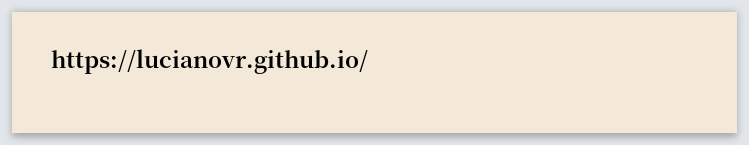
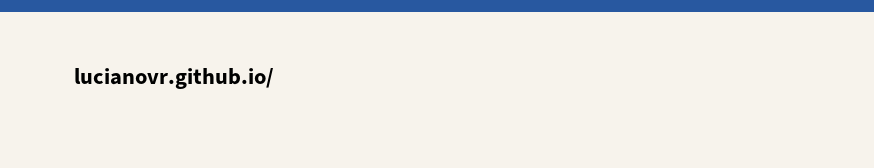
[51,49,368,74] https://lucianovr.github.io/ -> [74,68,274,89] lucianovr.github.io/

